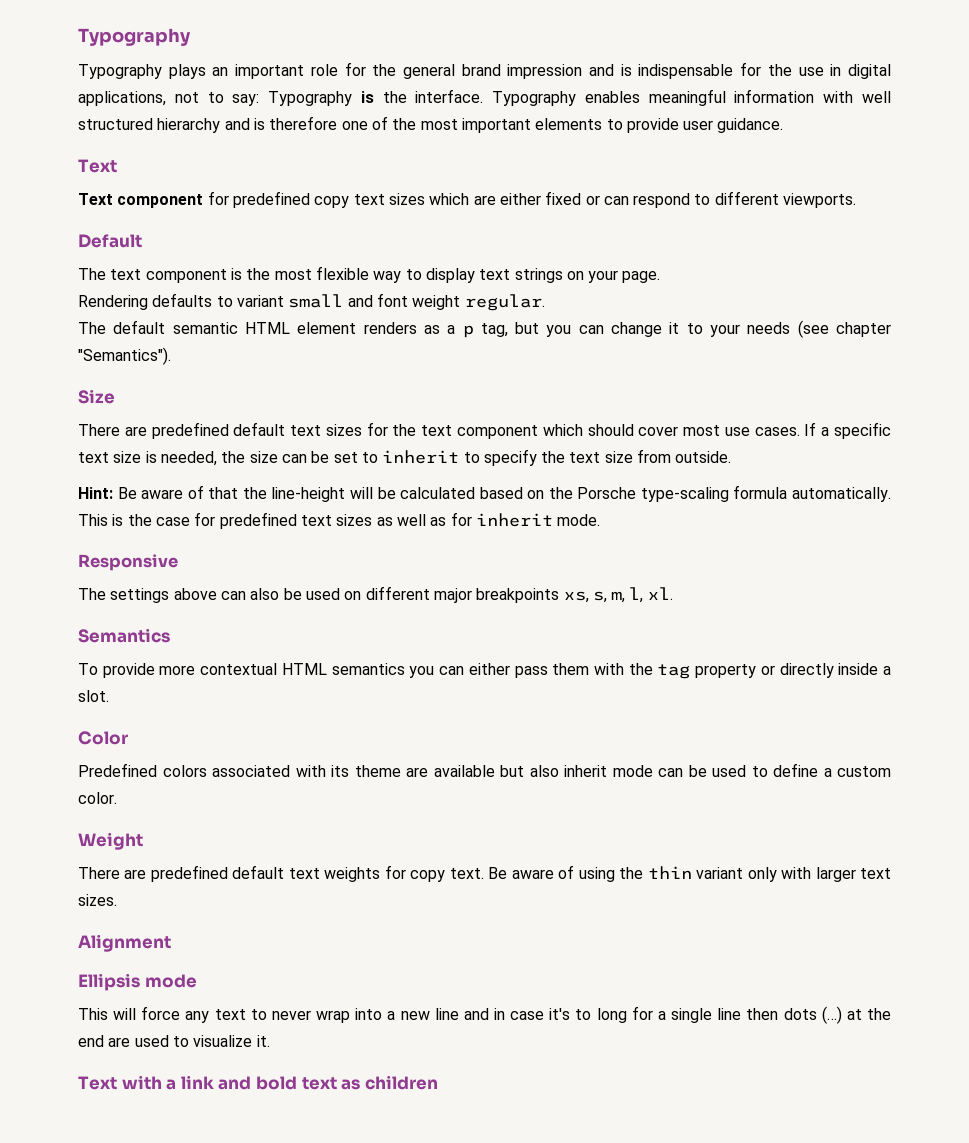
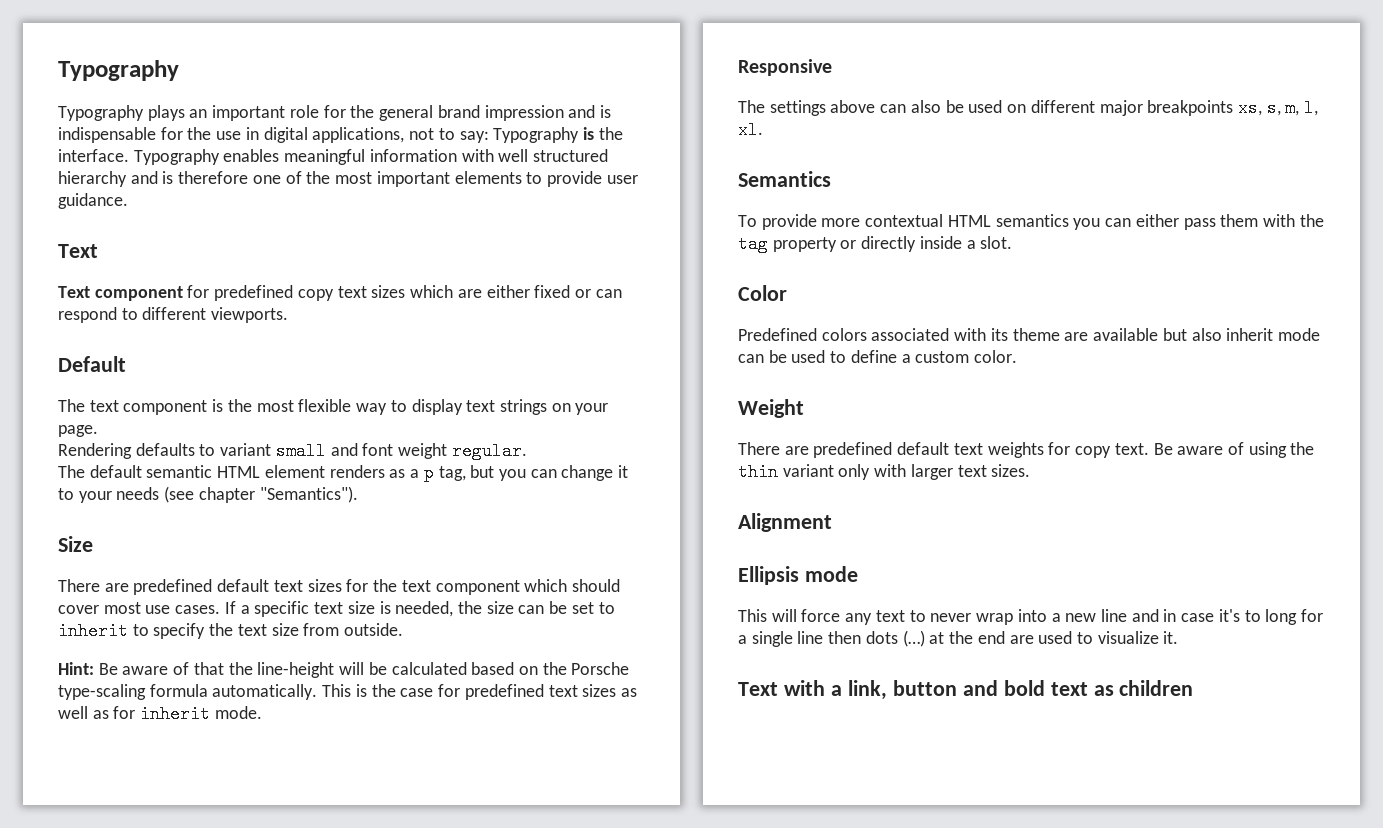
[180,1075,214,1089] link -> [847,680,957,700] link, button

